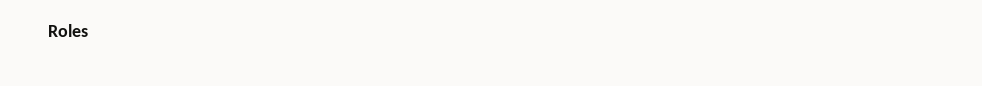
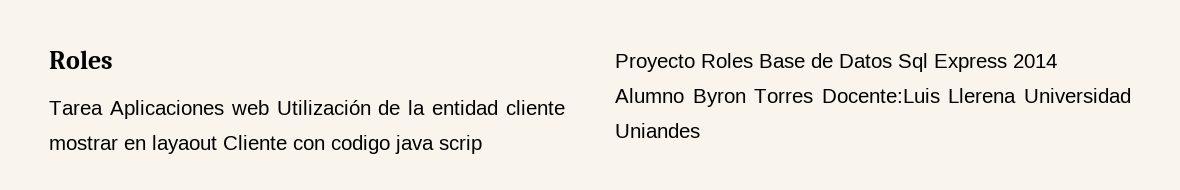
[48,24,88,37] Roles -> [49,50,113,69] [49,100,565,119] [49,135,482,154] [615,53,1057,72] [615,88,1131,107] [615,123,700,138] Roles // Tarea Aplicaciones web Utilización de la entidad cliente mostrar en layaout Cliente con codigo java scrip Proyecto Roles Base de Datos Sql Express 2014 Alumno Byron Torres Docente:Luis Llerena Universidad Uniandes

